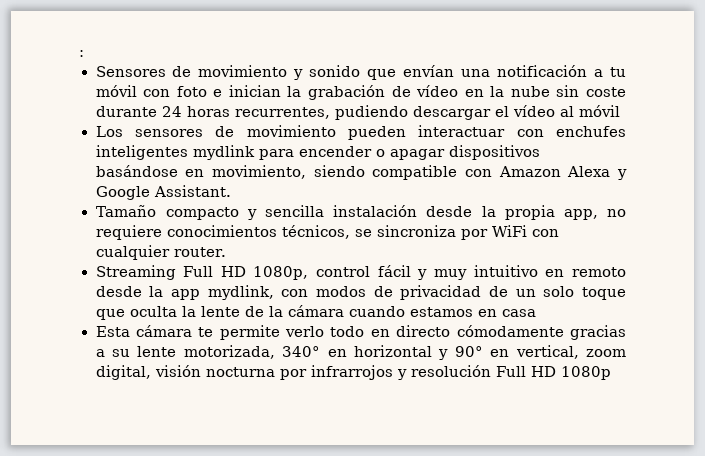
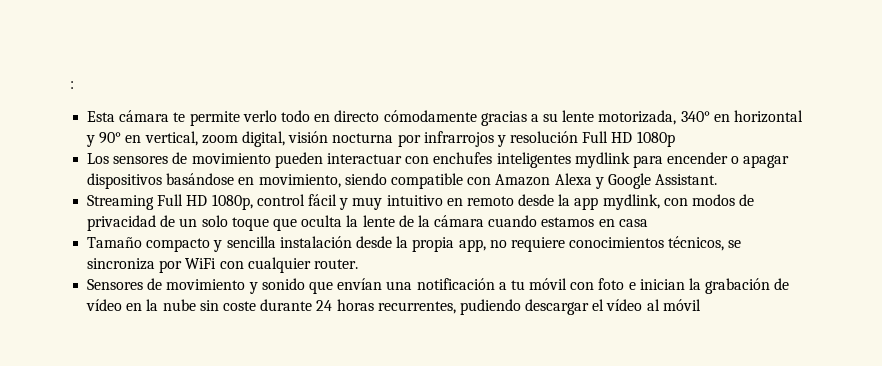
(84, 53) none -> [87,110,804,126] [86,131,675,147] [87,152,790,168] [87,173,718,189] [87,194,755,210] [87,215,648,231] [87,236,742,252] [87,257,358,273] // Esta cámara te permite verlo todo en directo cómodamente gracias a su lente motorizada, 340° en horizontal y 90° en vertical, zoom digital, visión nocturna por infrarrojos y resolución Full HD 1080p // Los sensores de movimiento pueden interactuar con enchufes inteligentes mydlink para encender o apagar dispositivos basándose en movimiento, siendo compatible con Amazon Alexa y Google Assistant. // Streaming Full HD 1080p, control fácil y muy intuitivo en remoto desde la app mydlink, con modos de privacidad de un solo toque que oculta la lente de la cámara cuando estamos en casa // Tamaño compacto y sencilla instalación desde la propia app, no requiere conocimientos técnicos, se sincroniza por WiFi con cualquier router.
[95,125,626,140] [95,145,540,160] [95,165,627,180] [95,185,231,200] [95,205,626,220] [95,225,559,240] [95,245,227,260] [95,265,626,280] [95,285,626,300] [95,305,536,320] [95,325,627,340] [95,345,627,360] [95,365,611,380] // Los sensores de movimiento pueden interactuar con enchufes inteligentes mydlink para encender o apagar dispositivos basándose en movimiento, siendo compatible con Amazon Alexa y Google Assistant. // Tamaño compacto y sencilla instalación desde la propia app, no requiere conocimientos técnicos, se sincroniza por WiFi con cualquier router. // Streaming Full HD 1080p, control fácil y muy intuitivo en remoto desde la app mydlink, con modos de privacidad de un solo toque que oculta la lente de la cámara cuando estamos en casa // Esta cámara te permite verlo todo en directo cómodamente gracias a su lente motorizada, 340° en horizontal y 90° en vertical, zoom digital, visión nocturna por infrarrojos y resolución Full HD 1080p -> (701, 305) none

